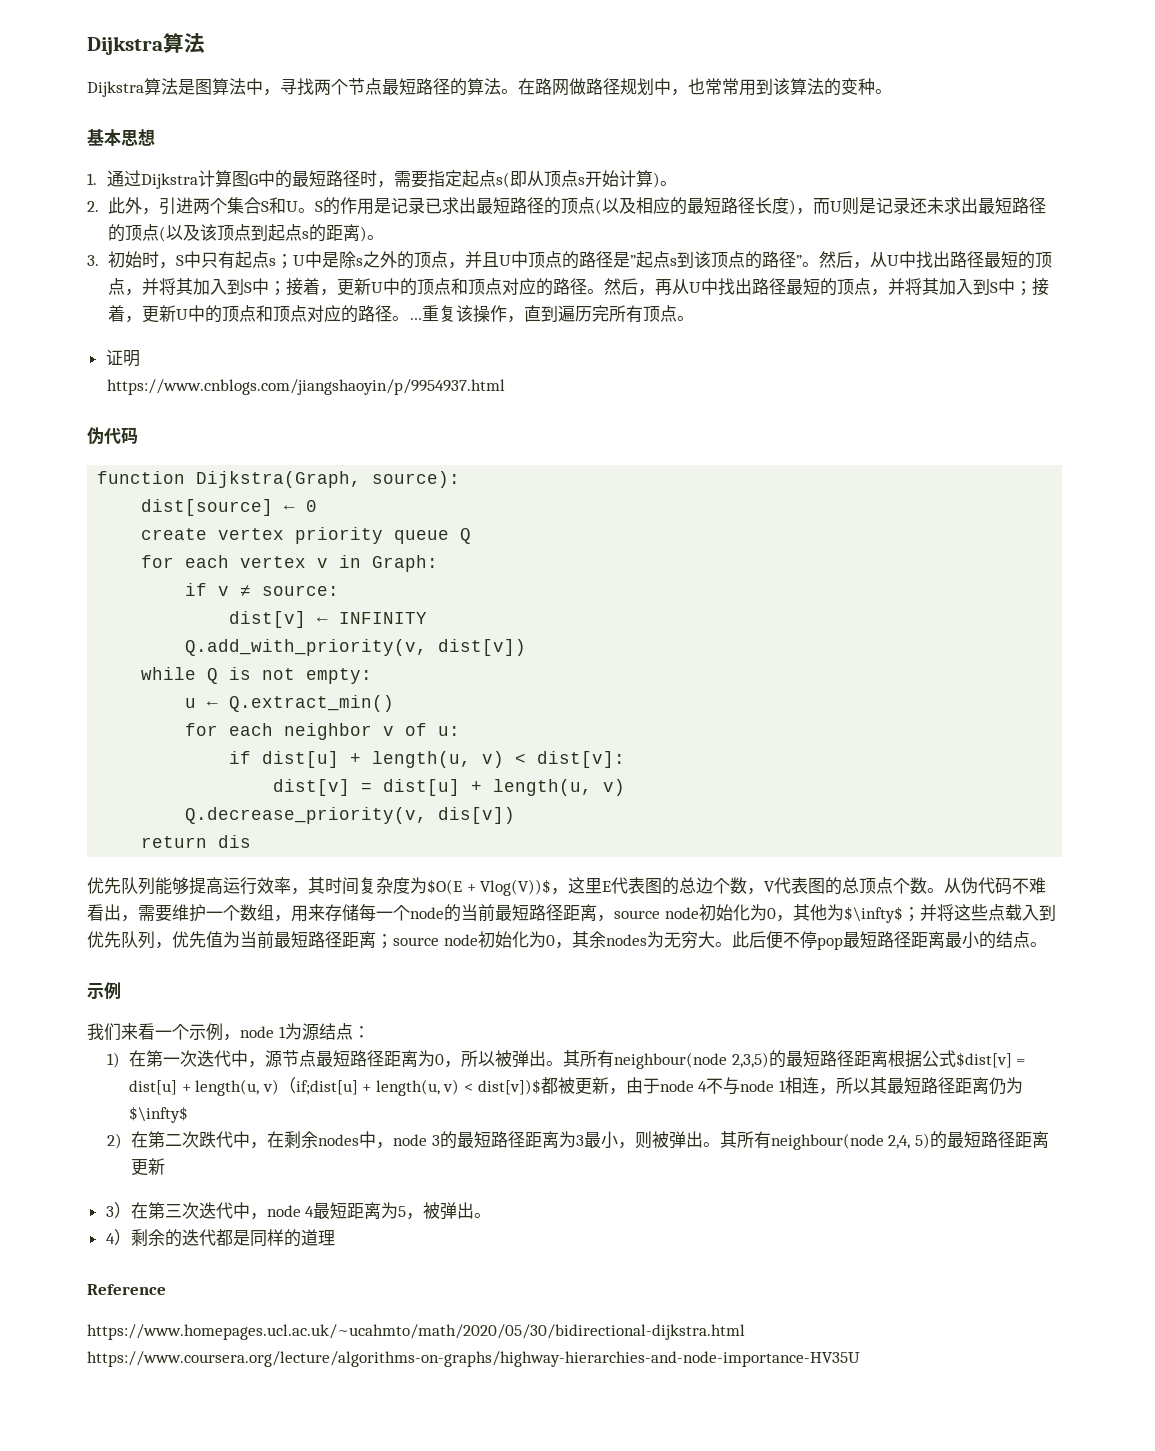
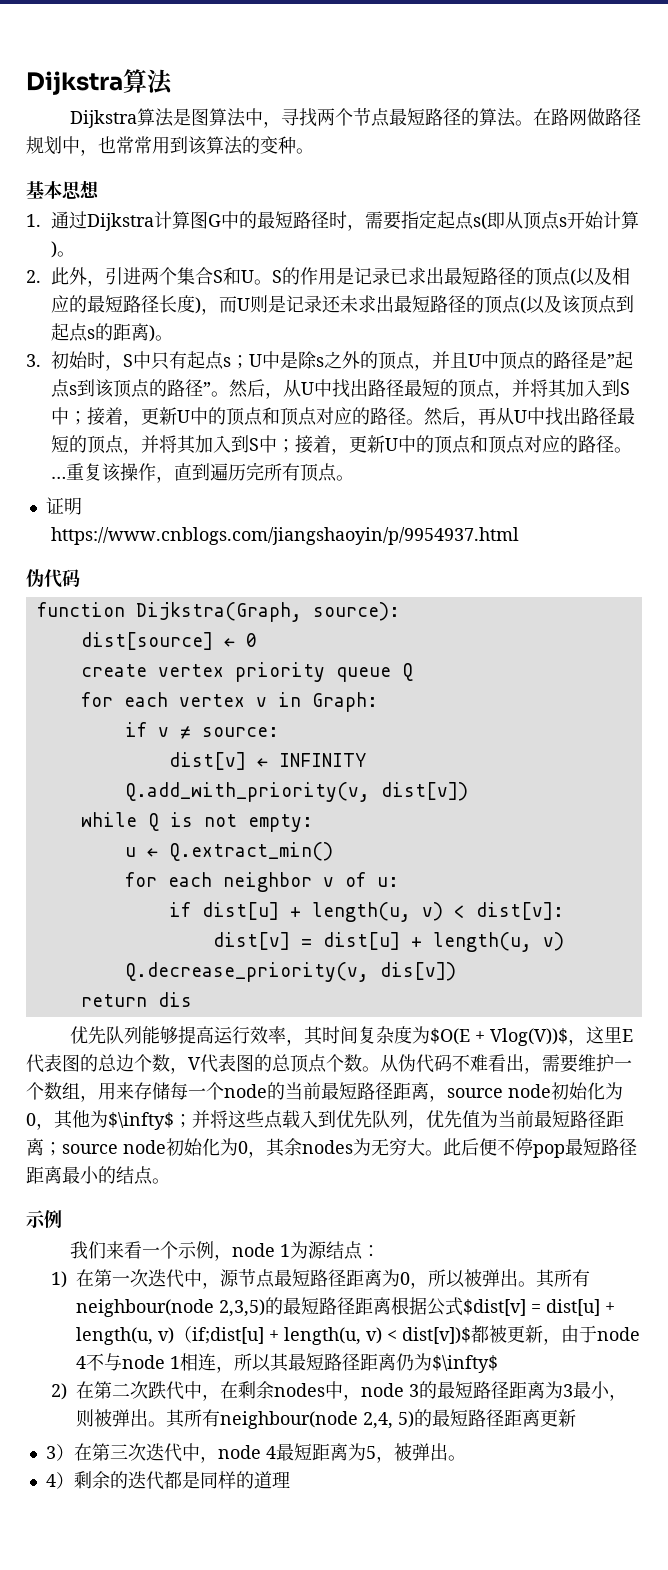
[87,1284,166,1295] [87,1324,745,1340] [87,1351,860,1367] // Reference // https://www.homepages.ucl.ac.uk/~ucahmto/math/2020/05/30/bidirectional-dijkstra.html https://www.coursera.org/lecture/algorithms-on-graphs/highway-hierarchies-and-node-importance-HV35U -> (290, 1479) none

